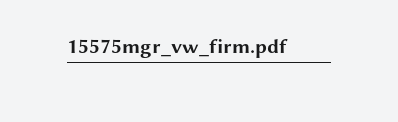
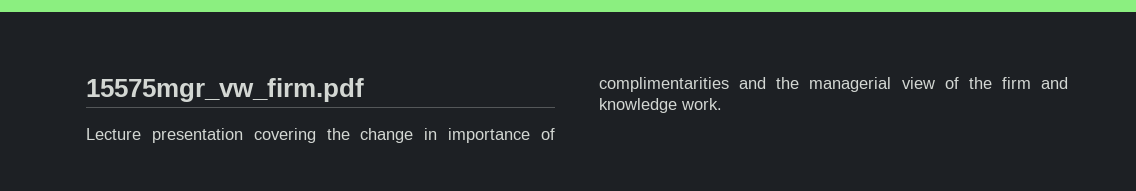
(288, 48) none -> [86,128,555,143] [599,77,1068,92] [599,98,722,113] // Lecture presentation covering the change in importance of complimentarities and the managerial view of the firm and knowledge work.

